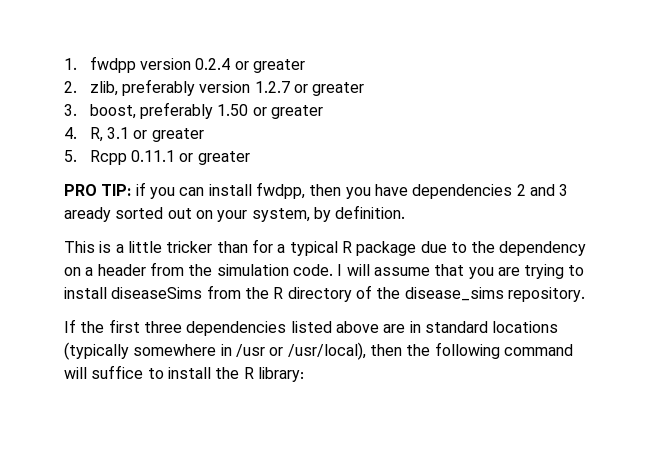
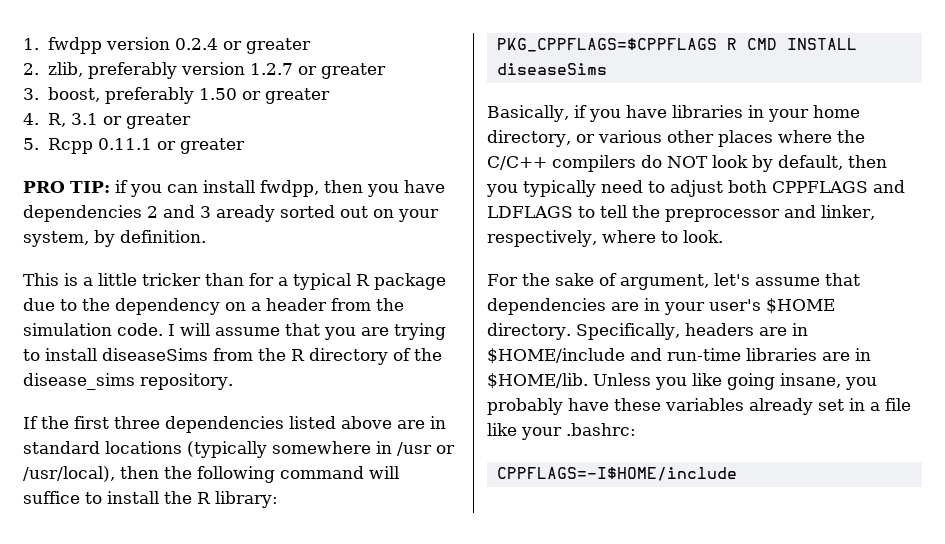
(304, 374) none -> [496,38,857,52] [496,63,607,75] [487,105,860,122] [487,130,865,147] [487,155,887,172] [486,180,905,197] [487,205,875,222] [487,230,723,247] [487,273,860,290] [487,298,835,315] [487,323,808,340] [487,348,871,364] [487,373,877,390] [487,398,911,415] [487,423,636,440] [496,467,737,481] // PKG_CPPFLAGS=$CPPFLAGS R CMD INSTALL diseaseSims // Basically, if you have libraries in your home directory, or various other places where the C/C++ compilers do NOT look by default, then you typically need to adjust both CPPFLAGS and LDFLAGS to tell the preprocessor and linker, respectively, where to look. // For the sake of argument, let's assume that dependencies are in your user's $HOME directory. Specifically, headers are in $HOME/include and run-time libraries are in $HOME/lib. Unless you like going insane, you probably have these variables already set in a file like your .bashrc: // CPPFLAGS=-I$HOME/include

